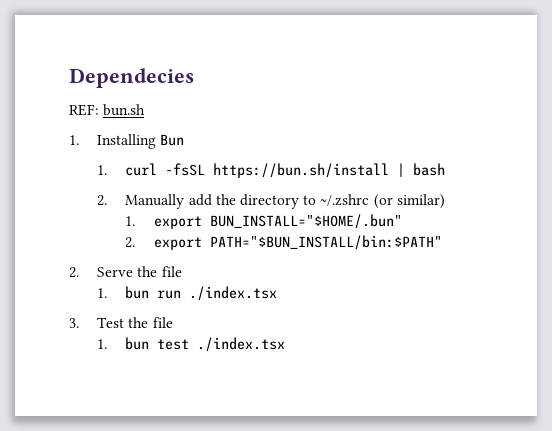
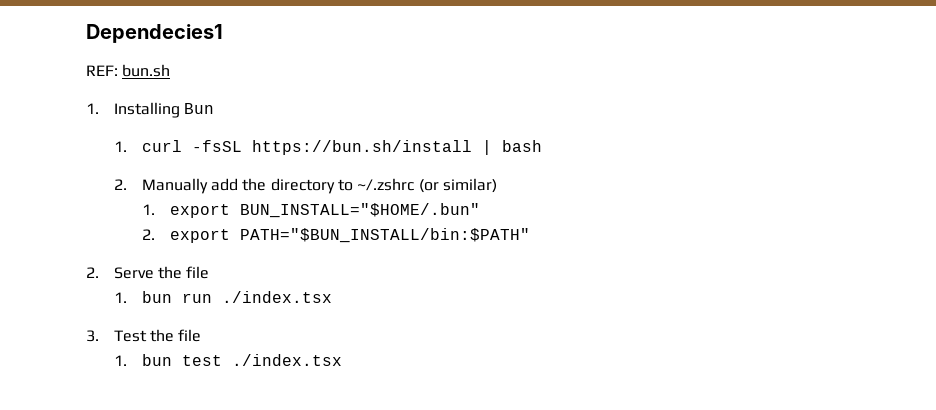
[69,68,194,88] Dependecies -> [86,24,223,43] Dependecies1

